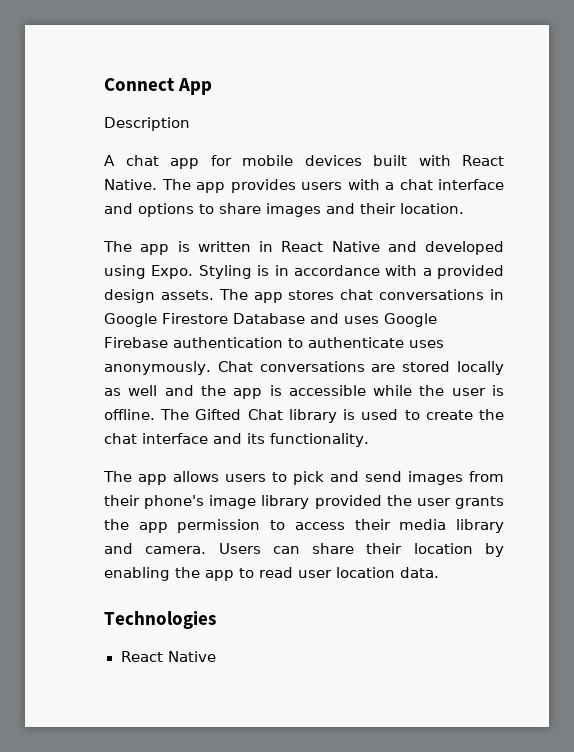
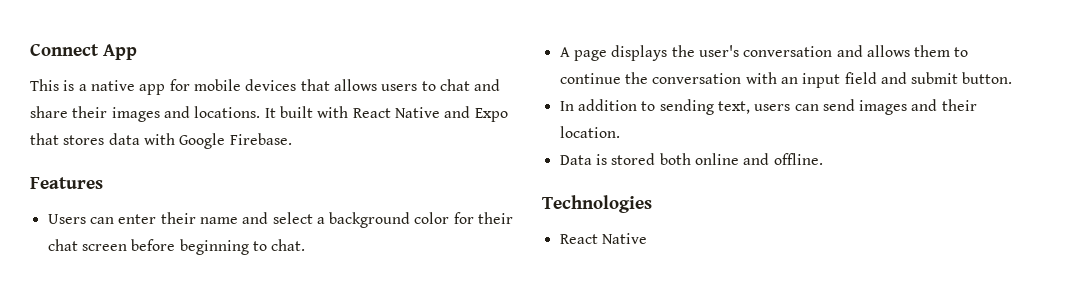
[104,117,190,131] [104,155,504,169] [104,179,504,193] [104,203,464,217] [103,241,504,255] [104,265,504,279] [104,289,504,303] [104,313,437,327] [104,337,444,348] [104,361,505,375] [104,385,505,399] [104,409,505,423] [104,433,369,447] [103,471,504,485] [104,495,505,509] [104,519,505,533] [104,543,504,557] [104,567,439,581] Description // A chat app for mobile devices built with React Native. The app provides users with a chat interface and options to share images and their location. // The app is written in React Native and developed using Expo. Styling is in accordance with a provided design assets. The app stores chat conversations in Google Firestore Database and uses Google Firebase authentication to authenticate uses anonymously. Chat conversations are stored locally as well and the app is accessible while the user is offline. The Gifted Chat library is used to create the chat interface and its functionality. // The app allows users to pick and send images from their phone's image library provided the user grants the app permission to access their media library and camera. Users can share their location by enabling the app to read user location data. -> [30,79,501,95] [30,106,508,122] [30,133,292,149] [30,177,103,189] [47,212,514,228] [47,239,306,255] [559,45,969,61] [559,72,1013,88] [559,99,977,115] [559,126,620,138] [559,153,823,165] This is a native app for mobile devices that allows users to chat and share their images and locations. It built with React Native and Expo that stores data with Google Firebase. // Features // Users can enter their name and select a background color for their chat screen before beginning to chat. // A page displays the user's conversation and allows them to continue the conversation with an input field and submit button. // In addition to sending text, users can send images and their location. // Data is stored both online and offline.

